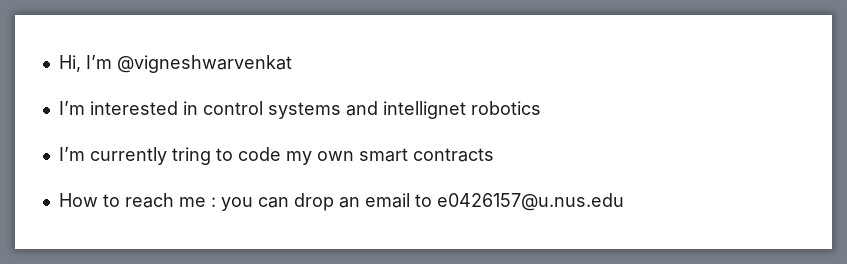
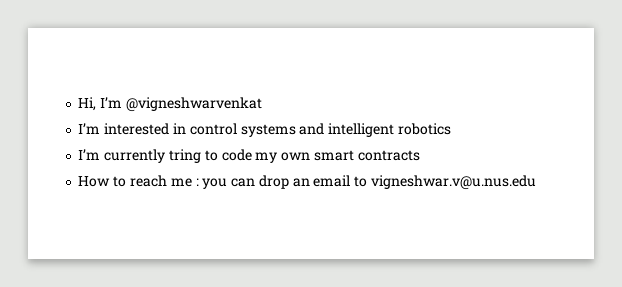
[382,101,466,119] intellignet -> [328,123,395,137] intelligent
[436,193,624,211] e0426157@u.nus.edu -> [370,175,536,190] vigneshwar.v@u.nus.edu

